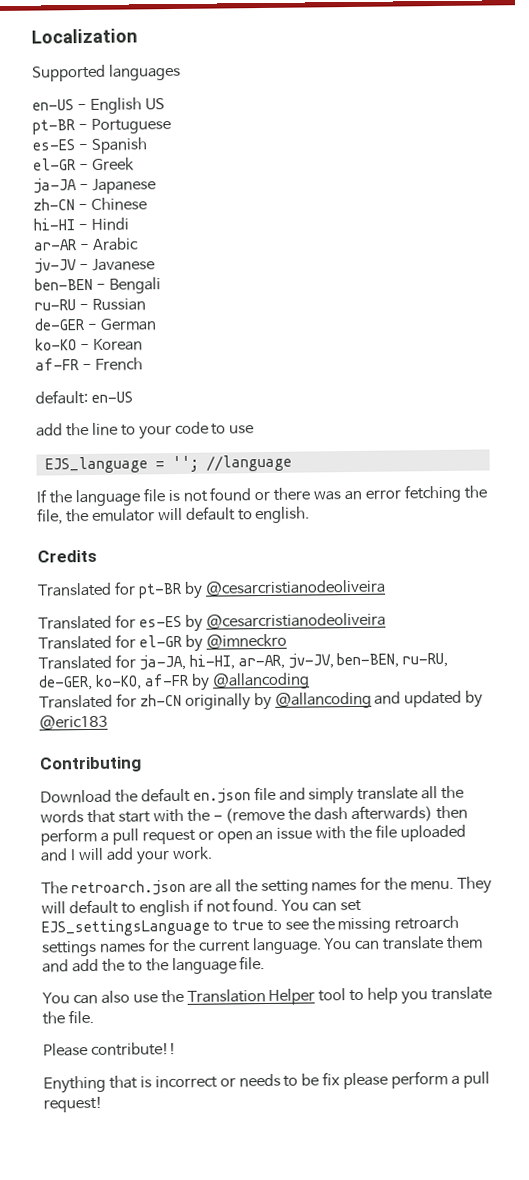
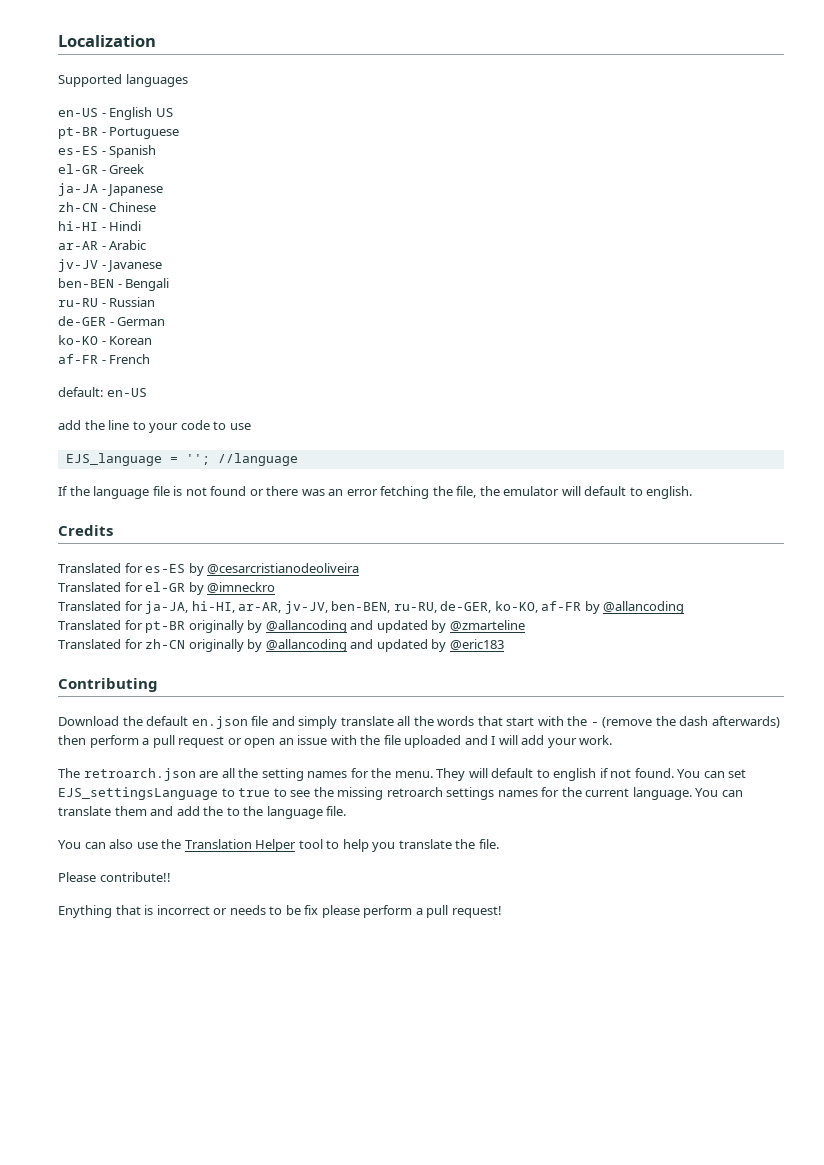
[37,579,386,599] // Translated for pt-BR by @cesarcristianodeoliveira -> (113, 530) none
(310, 681) none -> [58,620,525,633] // Translated for pt-BR originally by @allancoding and updated by @zmarteline

